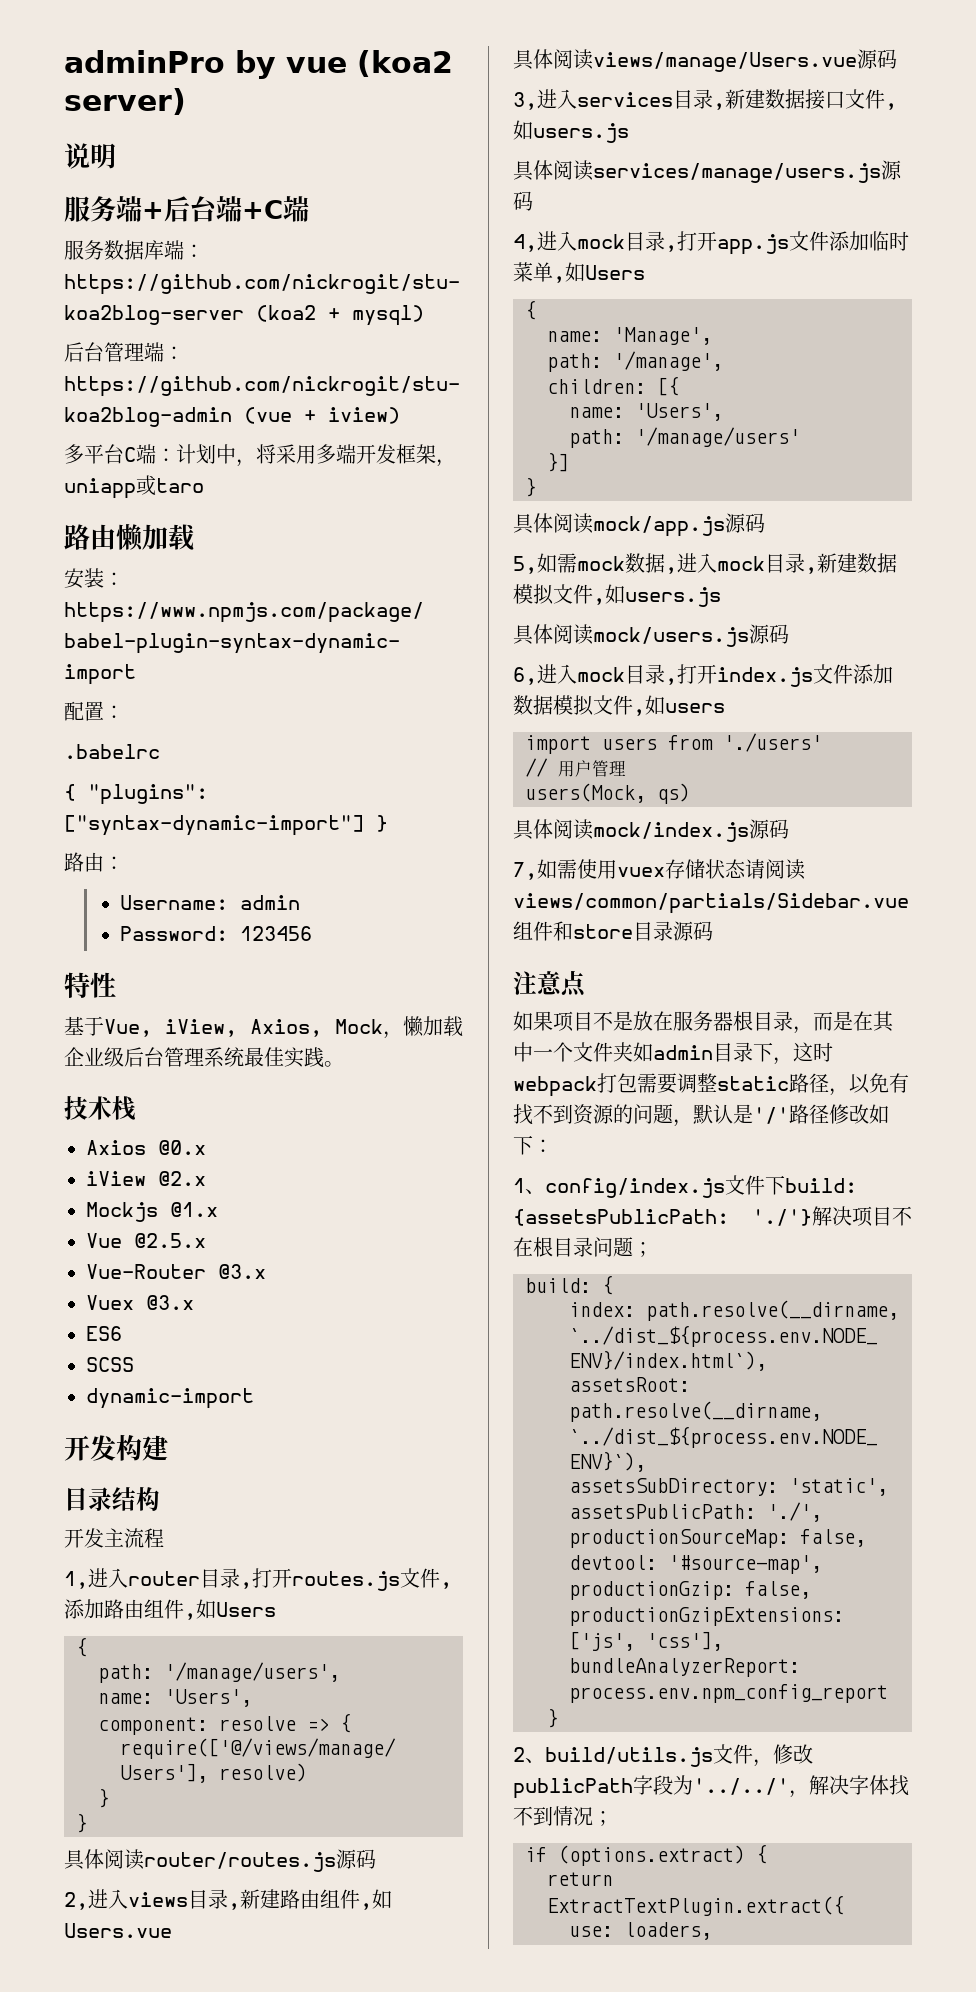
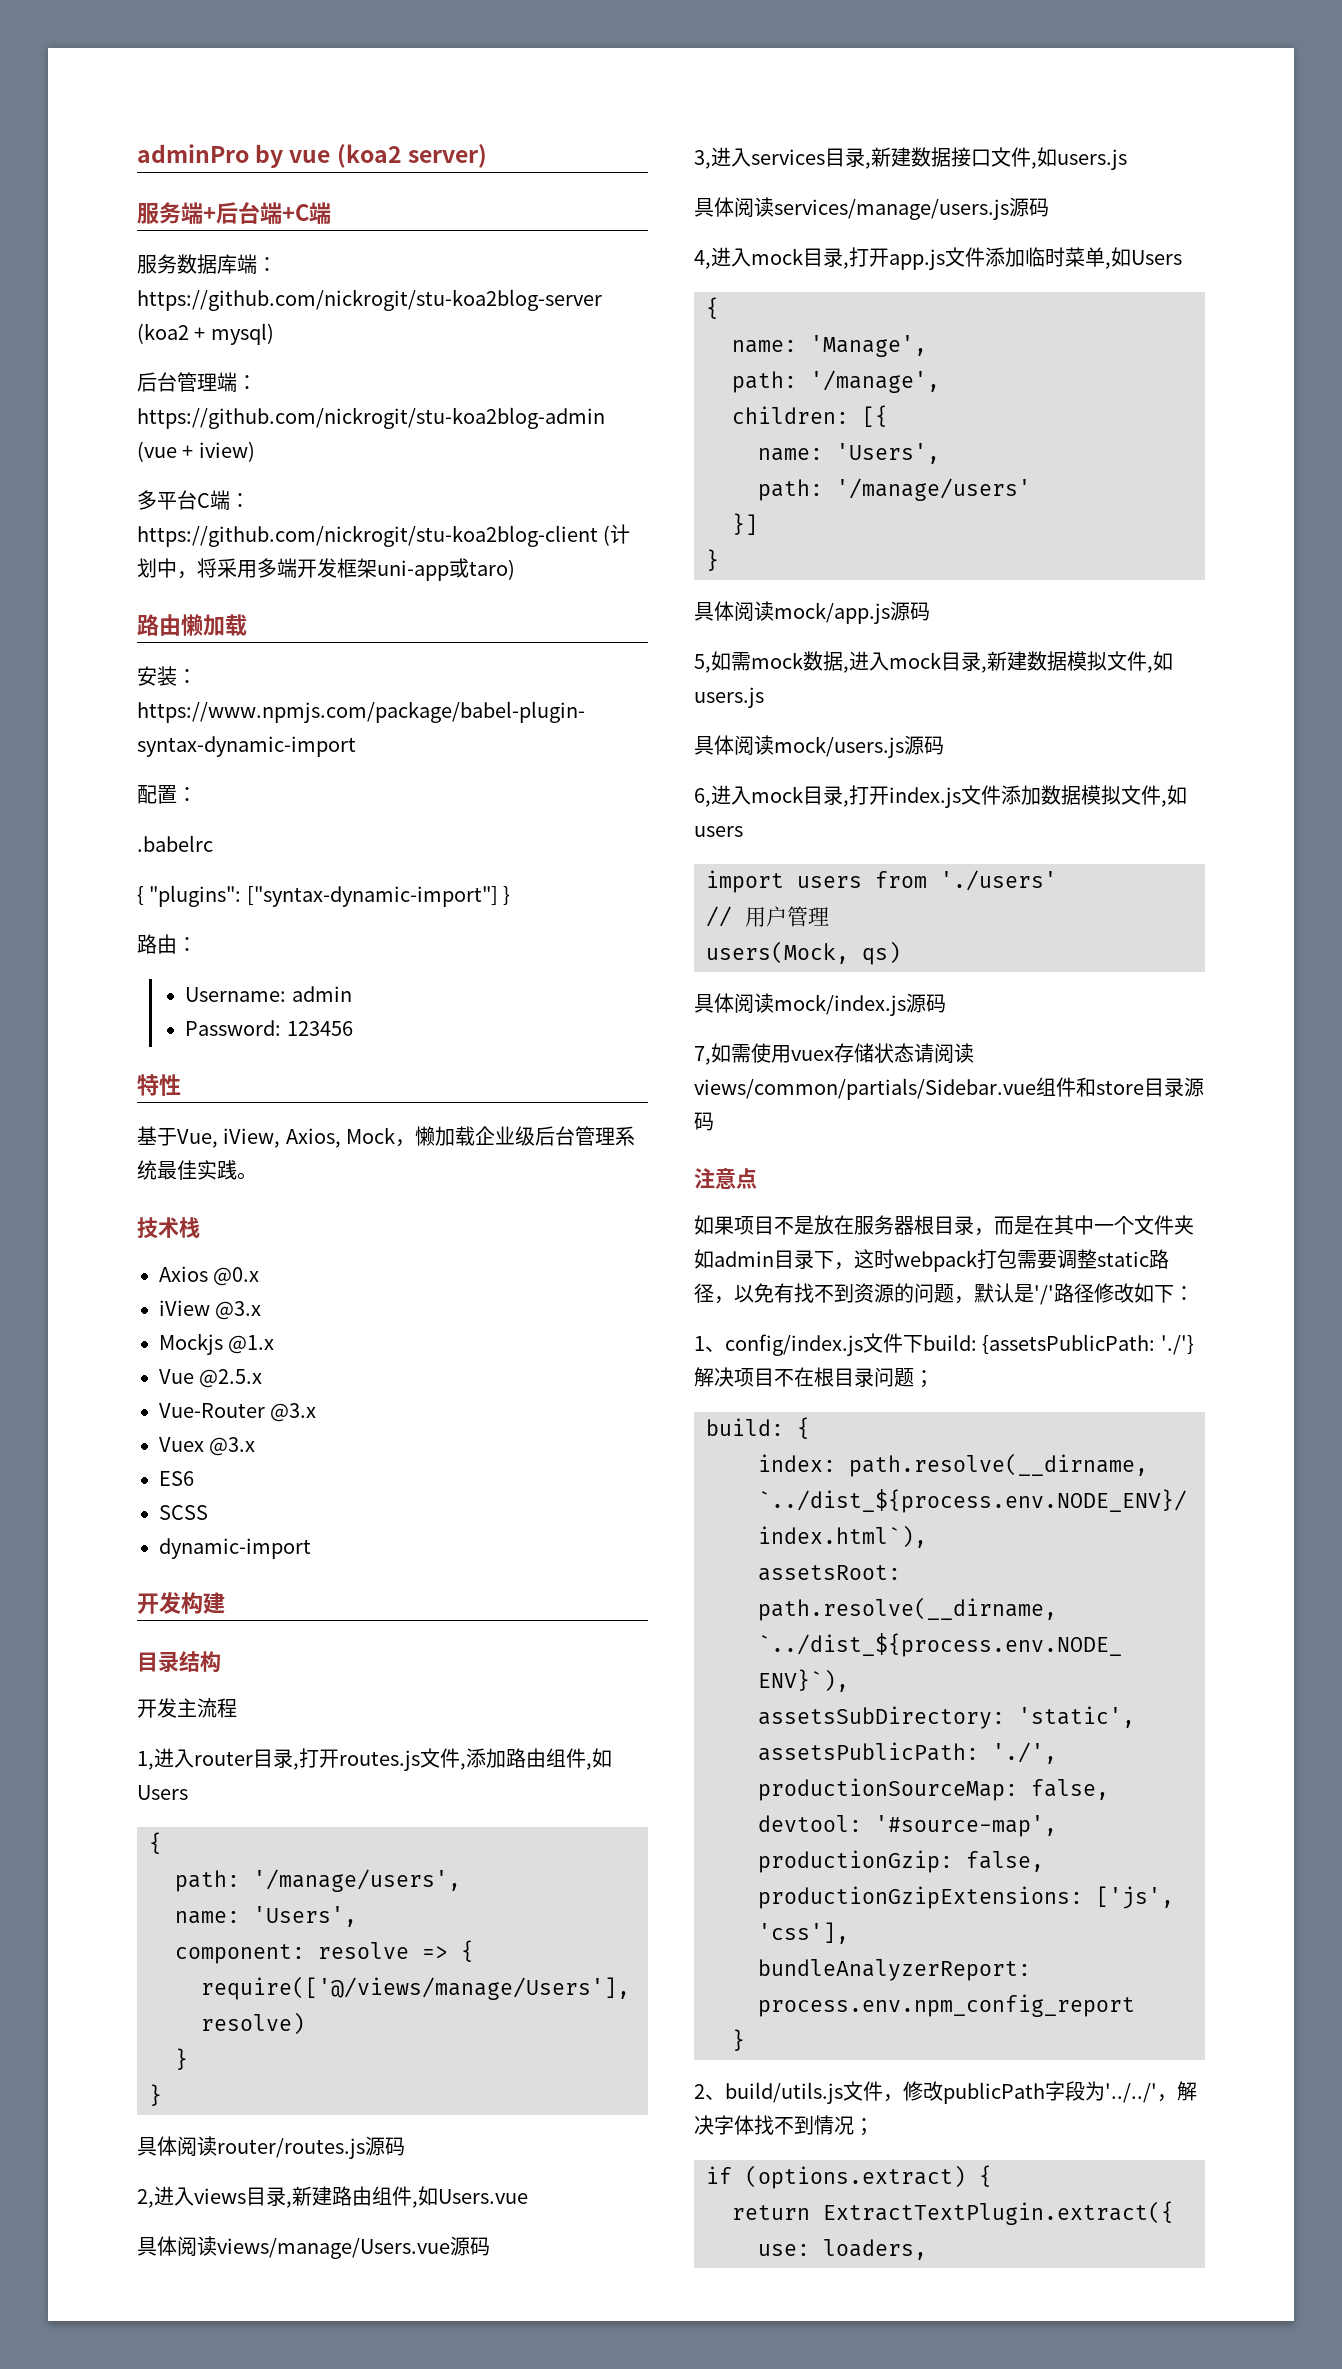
[64,143,116,169] // 说明 -> (487, 156) none
(176, 455) none -> [137,525,611,547] https://github.com/nickrogit/stu-koa2blog-client (
[436,459,456,467] [64,475,204,499] ，uniapp或taro -> [377,558,515,581] uni-app或taro)
[158,1171,206,1186] @2.x -> [215,1301,262,1320] @3.x

